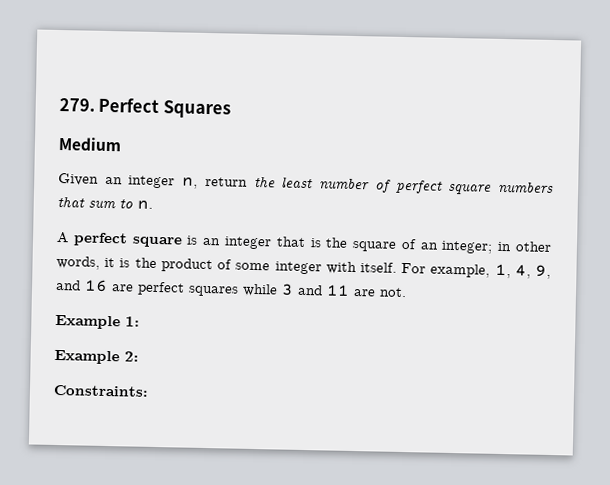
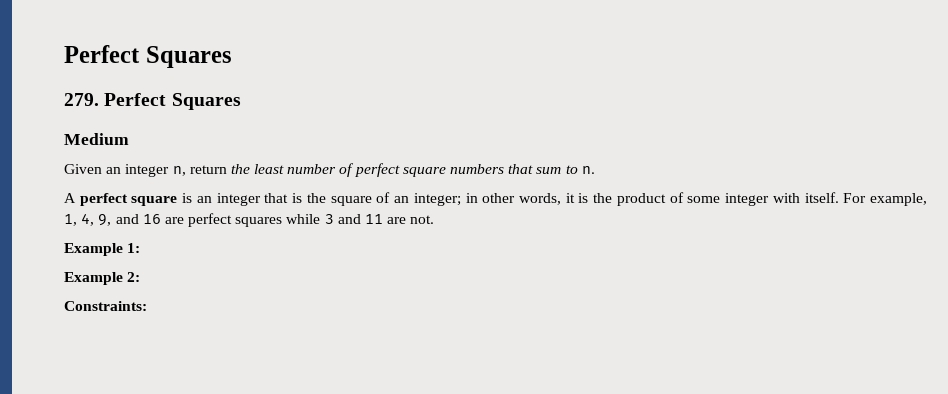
(59, 105) none -> [64,45,232,68] Perfect Squares //

